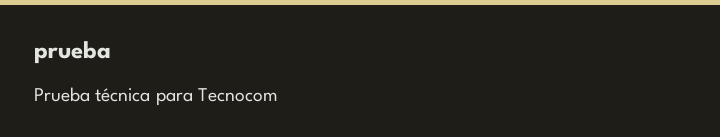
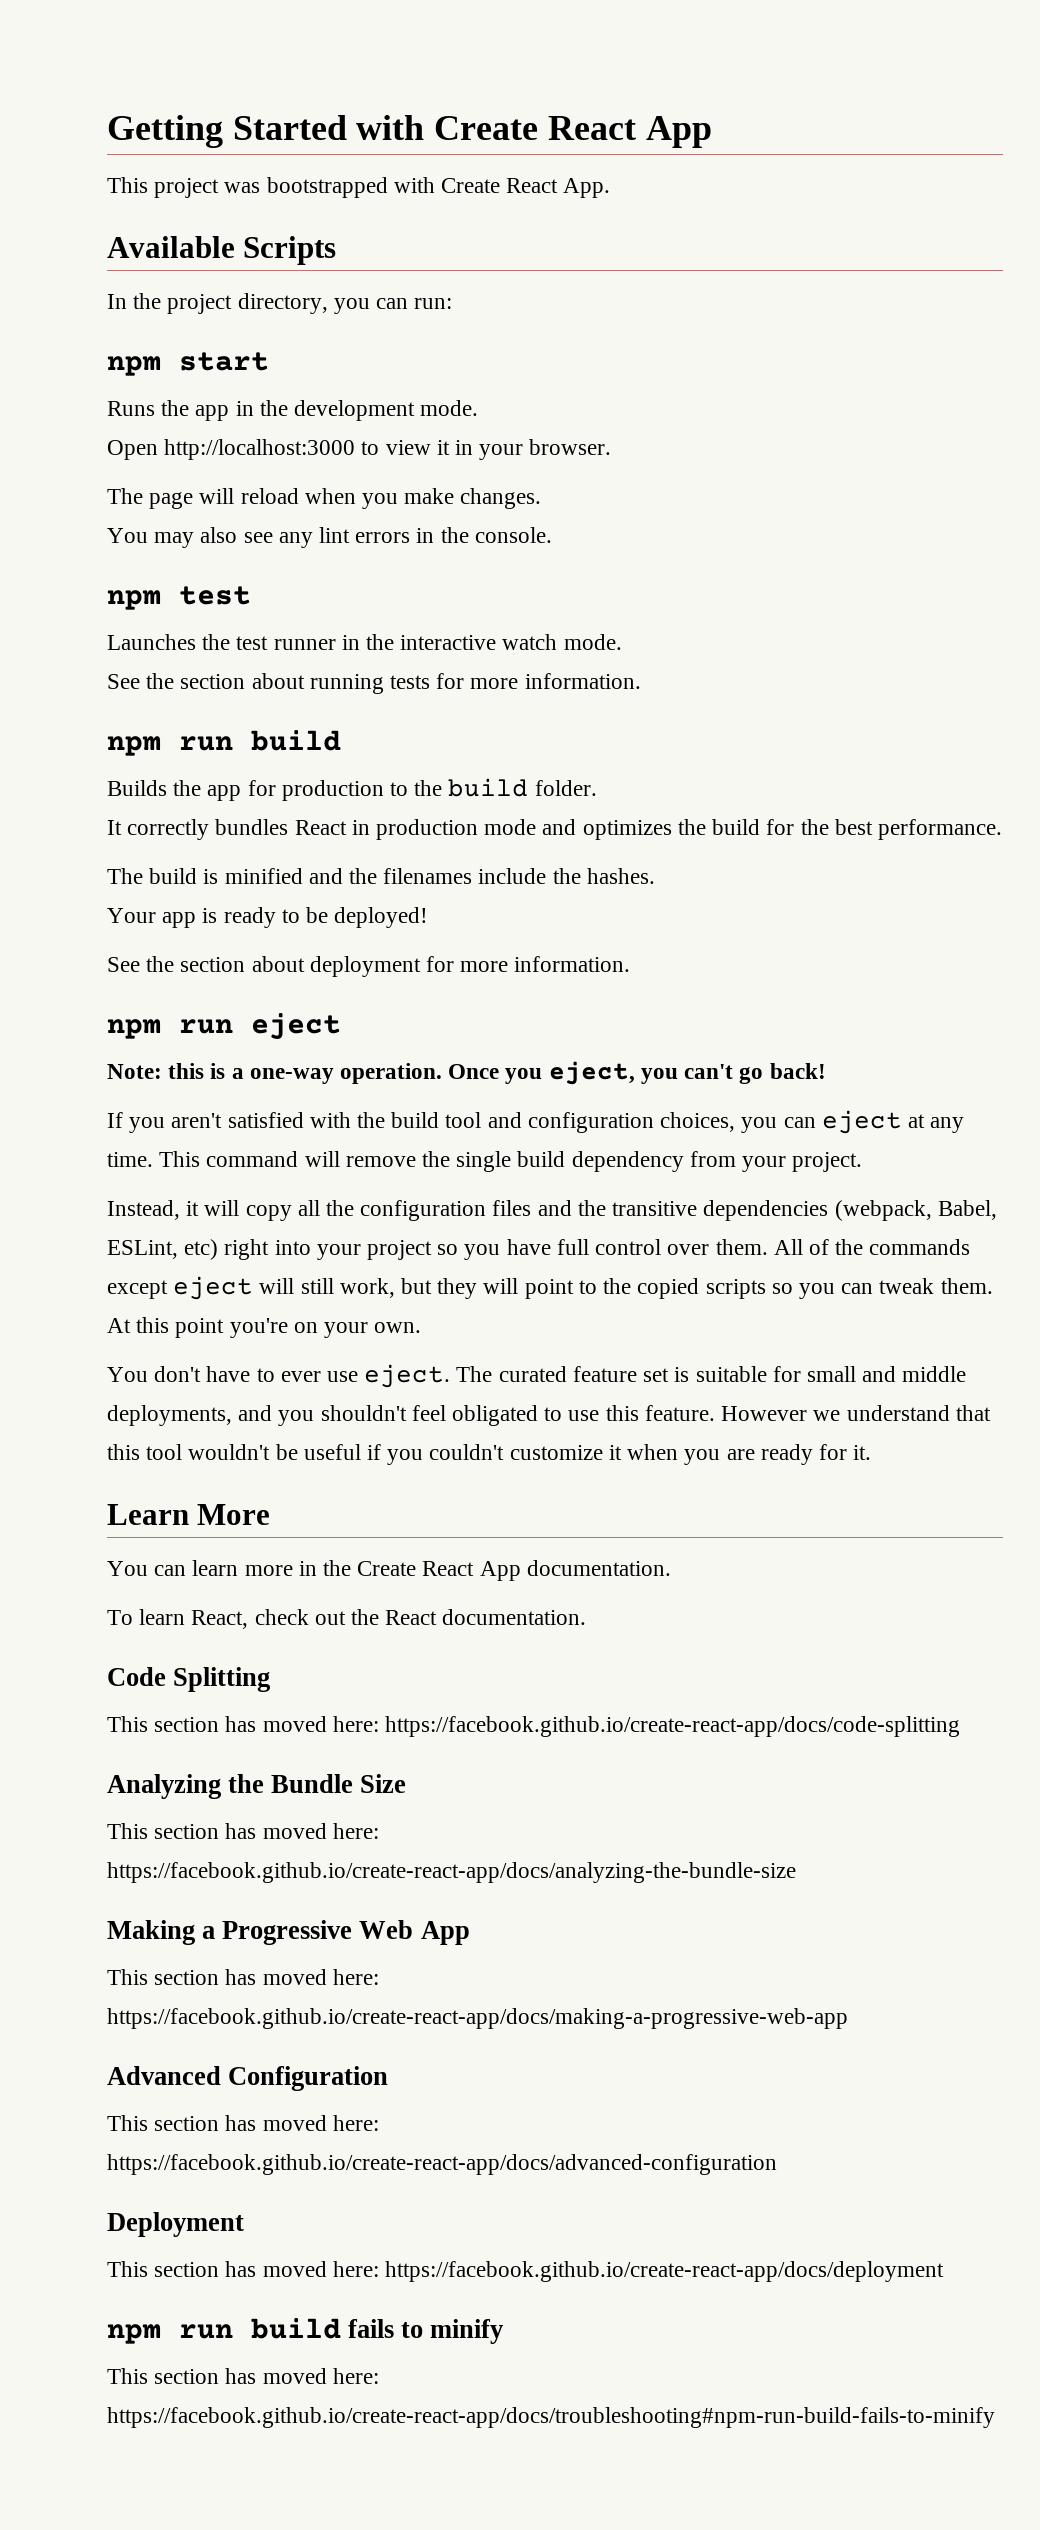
[34,41,111,64] [34,87,278,106] prueba // Prueba técnica para Tecnocom -> [107,115,712,148] [107,177,611,198] [107,236,337,265] [107,293,453,314] [107,352,269,376] [107,400,479,421] [107,439,612,460] [107,488,542,509] [107,527,552,548] [107,586,251,610] [107,634,622,650] [107,673,641,694] [107,730,341,756] [107,778,597,801] [107,819,1002,840] [107,868,655,884] [107,907,429,928] [107,956,631,977] [107,1013,341,1040] [107,1061,826,1085] [107,1110,965,1134] [107,1151,863,1172] [107,1200,997,1221] [107,1239,971,1260] [107,1276,993,1300] [107,1317,422,1338] [107,1364,967,1388] [107,1405,991,1426] [107,1444,872,1465] [107,1504,271,1525] [107,1560,671,1581] [107,1609,587,1629] [107,1667,271,1692] [107,1716,961,1737] [107,1774,407,1799] [107,1823,379,1839] [107,1862,796,1883] [107,1920,470,1945] [107,1969,379,1985] [107,2008,848,2029] [107,2066,389,2091] [107,2115,379,2131] [107,2154,777,2175] [107,2212,244,2237] [107,2261,945,2282] [107,2318,504,2344] [107,2368,379,2384] [107,2407,995,2428] Getting Started with Create React App // This project was bootstrapped with Create React App. // Available Scripts // In the project directory, you can run: // npm start // Runs the app in the development mode. // Open http://localhost:3000 to view it in your browser. // The page will reload when you make changes. // You may also see any lint errors in the console. // npm test // Launches the test runner in the interactive watch mode. // See the section about running tests for more information. // npm run build // Builds the app for production to the build folder. // It correctly bundles React in production mode and optimizes the build for the best performance. // The build is minified and the filenames include the hashes. // Your app is ready to be deployed! // See the section about deployment for more information. // npm run eject // Note: this is a one-way operation. Once you eject, you can't go back! // If you aren't satisfied with the build tool and configuration choices, you can eject at any time. This command will remove the single build dependency from your project. // Instead, it will copy all the configuration files and the transitive dependencies (webpack, Babel, ESLint, etc) right into your project so you have full control over them. All of the commands except eject will still work, but they will point to the copied scripts so you can tweak them. At this point you're on your own. // You don't have to ever use eject. The curated feature set is suitable for small and middle deployments, and you shouldn't feel obligated to use this feature. However we understand that this tool wouldn't be useful if you couldn't customize it when you are ready for it. // Learn More // You can learn more in the Create React App documentation. // To learn React, check out the React documentation. // Code Splitting // This section has moved here: https://facebook.github.io/create-react-app/docs/code-splitting // Analyzing the Bundle Size // This section has moved here: https://facebook.github.io/create-react-app/docs/analyzing-the-bundle-size // Making a Progressive Web App // This section has moved here: https://facebook.github.io/create-react-app/docs/making-a-progressive-web-app // Advanced Configuration // This section has moved here: https://facebook.github.io/create-react-app/docs/advanced-configuration // Deployment // This section has moved here: https://facebook.github.io/create-react-app/docs/deployment // npm run build fails to minify // This section has moved here: https://facebook.github.io/create-react-app/docs/troubleshooting#npm-run-build-fails-to-minify

